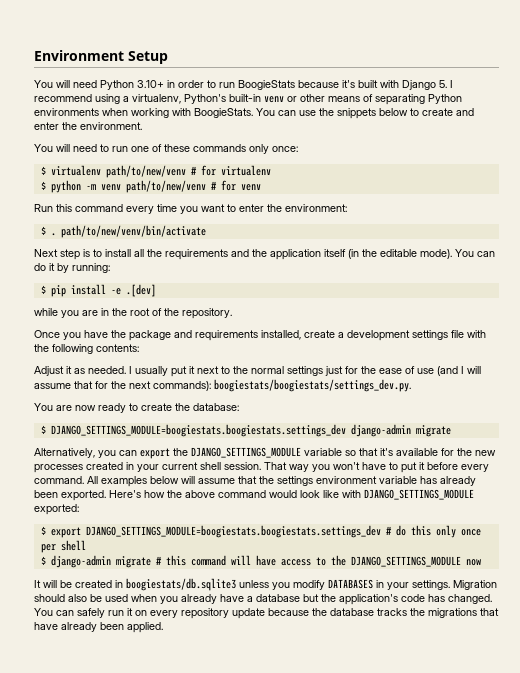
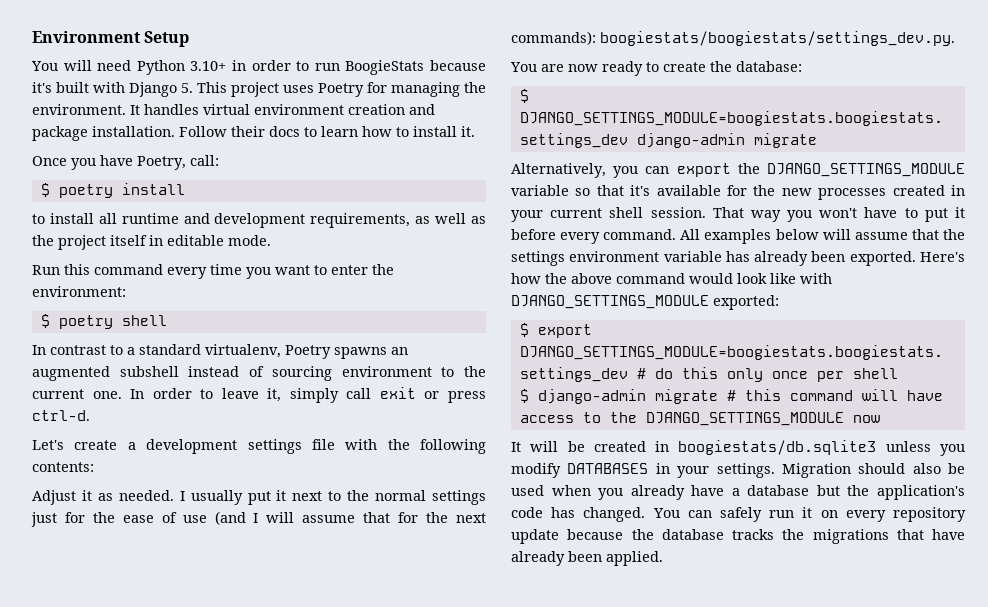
[450,80,453,88] [34,94,462,105] [34,108,474,119] [34,122,142,130] [34,144,298,154] [40,165,271,178] [40,180,261,193] I recommend using a virtualenv, Python's built-in venv or other means of separating Python environments when working with BoogieStats. You can use the snippets below to create and enter the environment. // You will need to run one of these commands only once: // $ virtualenv path/to/new/venv # for virtualenv // $ python -m venv path/to/new/venv # for venv -> [197,82,486,97] [32,104,435,115] [32,126,475,141] [32,155,219,170] [40,183,185,198] [32,213,487,228] [32,235,271,250] This project uses Poetry for managing the environment. It handles virtual environment creation and package installation. Follow their docs to learn how to install it. // Once you have Poetry, call: // $ poetry install // to install all runtime and development requirements, as well as the project itself in editable mode.
[50,225,206,238] [34,249,495,260] [34,263,110,273] [40,284,156,297] [34,308,232,319] [34,330,301,341] . path/to/new/venv/bin/activate // Next step is to install all the requirements and the application itself (in the editable mode). You can do it by running: // $ pip install -e .[dev] // while you are in the root of the repository. // Once you have the package and requirements installed, -> [58,315,167,329] [32,344,408,359] [32,366,487,381] [32,387,487,403] [32,410,90,421] [32,440,64,450] poetry shell // In contrast to a standard virtualenv, Poetry spawns an augmented subshell instead of sourcing environment to the current one. In order to leave it, simply call exit or press ctrl-d. // Let's

